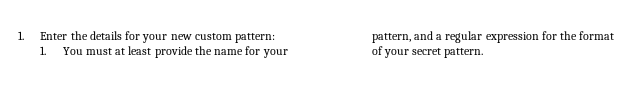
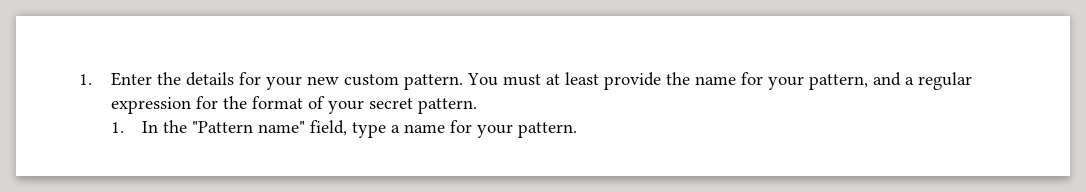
[235,33,276,43] [40,46,47,55] pattern: // 1. -> [403,74,463,90] pattern.
(484, 53) none -> [110,120,578,138] // 1. In the "Pattern name" field, type a name for your pattern.

